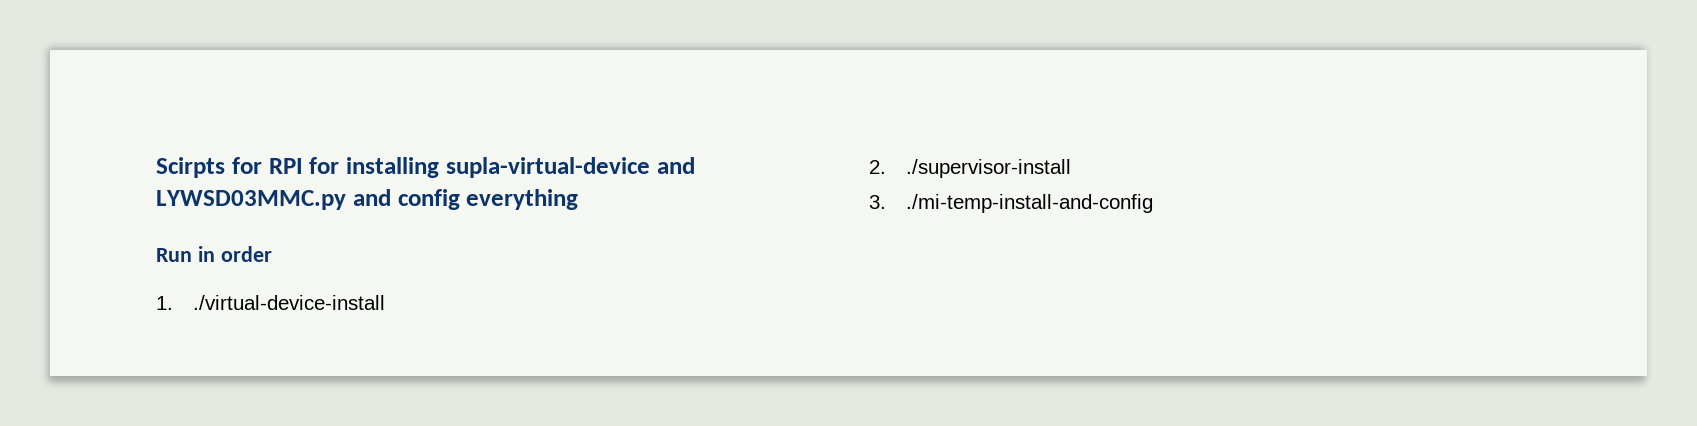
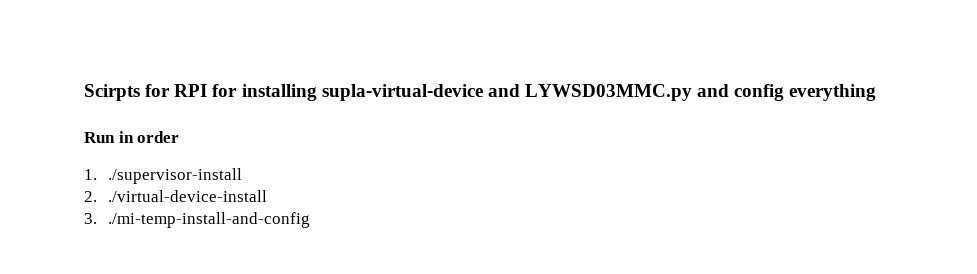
(173, 303) none -> [108,168,243,184] [84,191,97,202] ./supervisor-install // 2.
[869,159,1071,178] // 2. ./supervisor-install -> (268, 196) none

